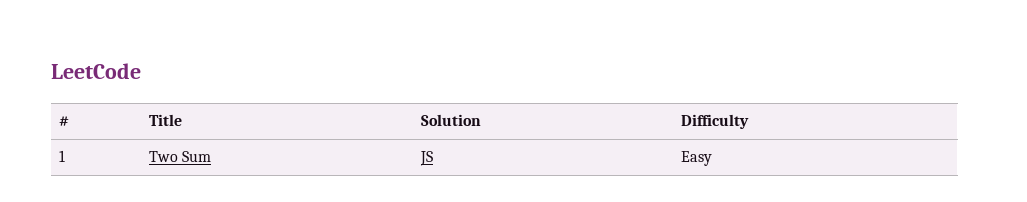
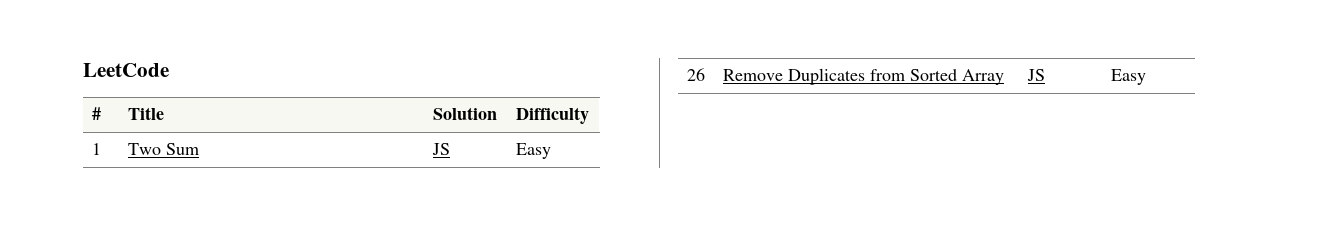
(712, 158) none -> [686,68,705,81] [722,68,1004,85] [1026,69,1045,81] [1110,69,1146,85] // 26 | Remove Duplicates from Sorted Array | JS | Easy

